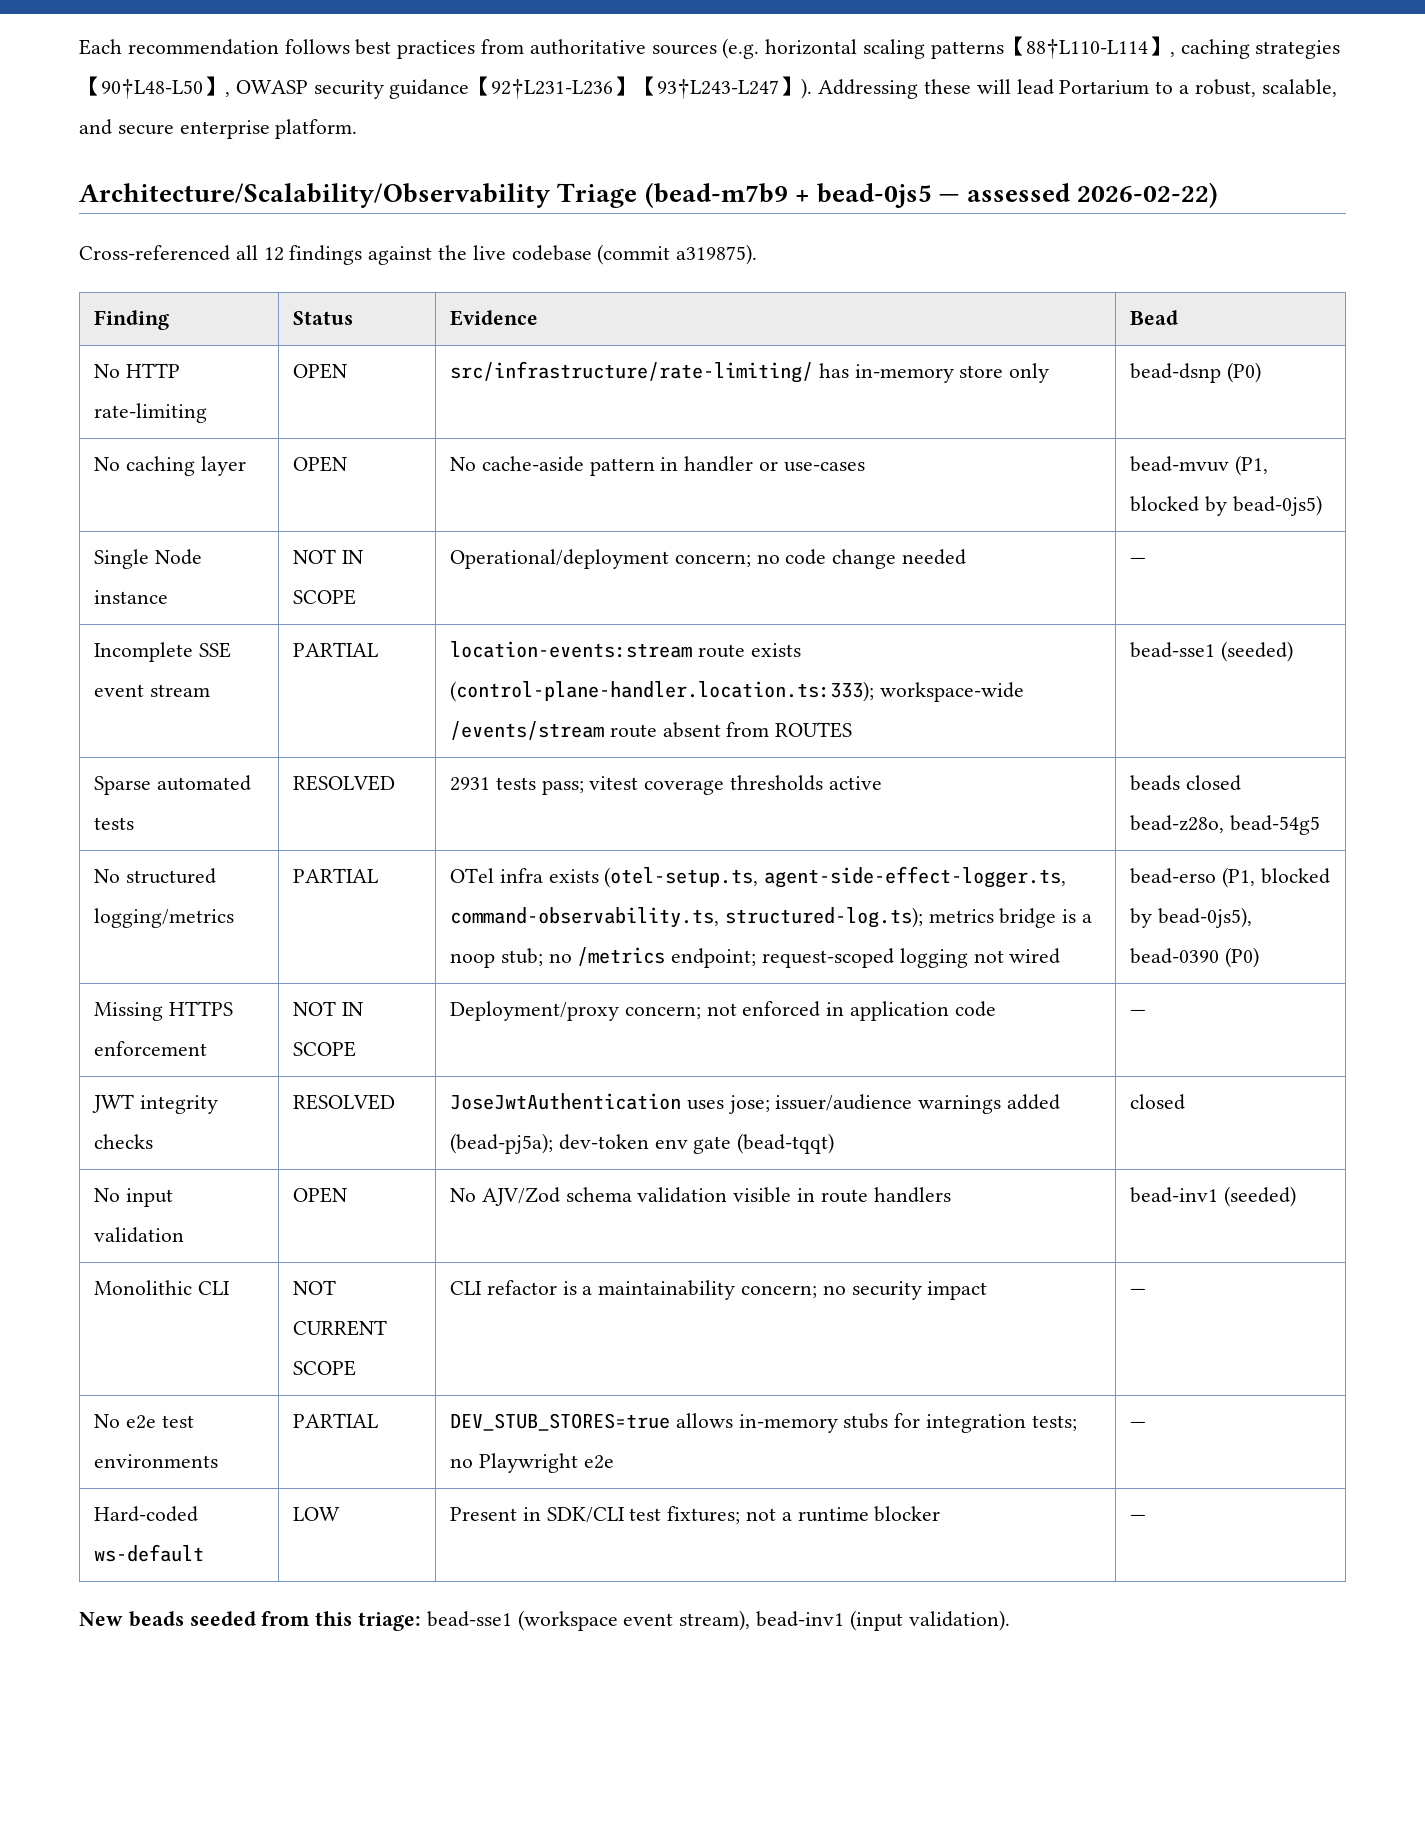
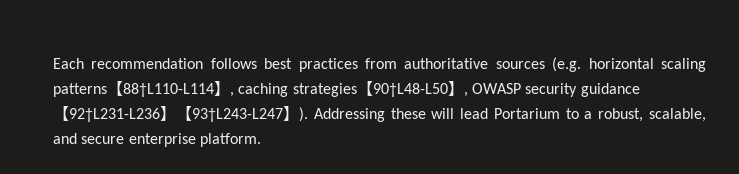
[79,182,1219,208] [79,244,758,265] [93,310,169,330] [292,311,353,325] [449,310,538,326] [1129,310,1178,325] [93,363,180,378] [93,403,207,423] [292,363,347,379] [449,361,1050,383] [1129,362,1261,383] [93,456,246,476] [292,456,347,472] [449,456,865,476] [1129,455,1268,476] [1129,495,1322,516] [93,549,202,569] [93,590,168,604] [292,549,363,564] [292,589,356,605] [449,549,966,569] [1129,557,1146,564] [93,642,231,662] [93,684,210,697] [292,642,378,657] [449,641,801,658] [449,681,1024,702] [449,721,853,740] [1129,641,1293,662] [93,775,251,795] [93,817,134,830] [292,775,395,791] [449,775,882,795] [1129,775,1241,791] [1129,815,1320,835] [93,868,216,884] [93,908,234,928] [292,868,378,883] [449,866,1067,888] [449,907,1092,928] [449,947,1061,968] [1129,867,1330,888] [1129,907,1252,928] [1129,947,1259,968] [93,1001,233,1021] [93,1041,207,1056] [292,1001,363,1016] [292,1041,356,1057] [449,1001,996,1021] [1129,1009,1146,1016] [91,1094,218,1114] [93,1134,153,1149] [292,1094,395,1110] [449,1093,1060,1114] [449,1133,835,1154] [1129,1094,1185,1110] [93,1188,173,1207] [93,1227,184,1243] [292,1187,347,1203] [449,1187,951,1206] [1129,1186,1296,1207] [93,1280,230,1295] [292,1280,336,1295] [292,1320,387,1336] [292,1360,356,1376] [449,1280,988,1300] [1129,1288,1146,1295] [93,1414,194,1429] [93,1454,218,1468] [292,1413,378,1428] [449,1413,1077,1433] [449,1453,614,1473] [1129,1421,1146,1428] [93,1506,198,1522] [93,1544,204,1562] [292,1507,340,1521] [449,1506,941,1524] [1129,1514,1146,1521] [79,1610,1010,1631] // Architecture/Scalability/Observability Triage (bead-m7b9 + bead-0js5 — assessed 2026-02-22) // Cross-referenced all 12 findings against the live codebase (commit a319875). // Finding | Status | Evidence | Bead // No HTTP rate-limiting | OPEN | src/infrastructure/rate-limiting/ has in-memory store only | bead-dsnp (P0) // No caching layer | OPEN | No cache-aside pattern in handler or use-cases | bead-mvuv (P1, blocked by bead-0js5) // Single Node instance | NOT IN SCOPE | Operational/deployment concern; no code change needed | — // Incomplete SSE event stream | PARTIAL | location-events:stream route exists (control-plane-handler.location.ts:333); workspace-wide /events/stream route absent from ROUTES | bead-sse1 (seeded) // Sparse automated tests | RESOLVED | 2931 tests pass; vitest coverage thresholds active | beads closed bead-z28o, bead-54g5 // No structured logging/metrics | PARTIAL | OTel infra exists (otel-setup.ts, agent-side-effect-logger.ts, command-observability.ts, structured-log.ts); metrics bridge is a noop stub; no /metrics endpoint; request-scoped logging not wired | bead-erso (P1, blocked by bead-0js5), bead-0390 (P0) // Missing HTTPS enforcement | NOT IN SCOPE | Deployment/proxy concern; not enforced in application code | — // JWT integrity checks | RESOLVED | JoseJwtAuthentication uses jose; issuer/audience warnings added (bead-pj5a); dev-token env gate (bead-tqqt) | closed // No input validation | OPEN | No AJV/Zod schema validation visible in route handlers | bead-inv1 (seeded) // Monolithic CLI | NOT CURRENT SCOPE | CLI refactor is a maintainability concern; no security impact | — // No e2e test environments | PARTIAL | DEV_STUB_STORES=true allows in-memory stubs for integration tests; no Playwright e2e | — // Hard-coded ws-default | LOW | Present in SDK/CLI test fixtures; not a runtime blocker | — // New beads seeded from this triage: bead-sse1 (workspace event stream), bead-inv1 (input validation). -> (261, 140) none

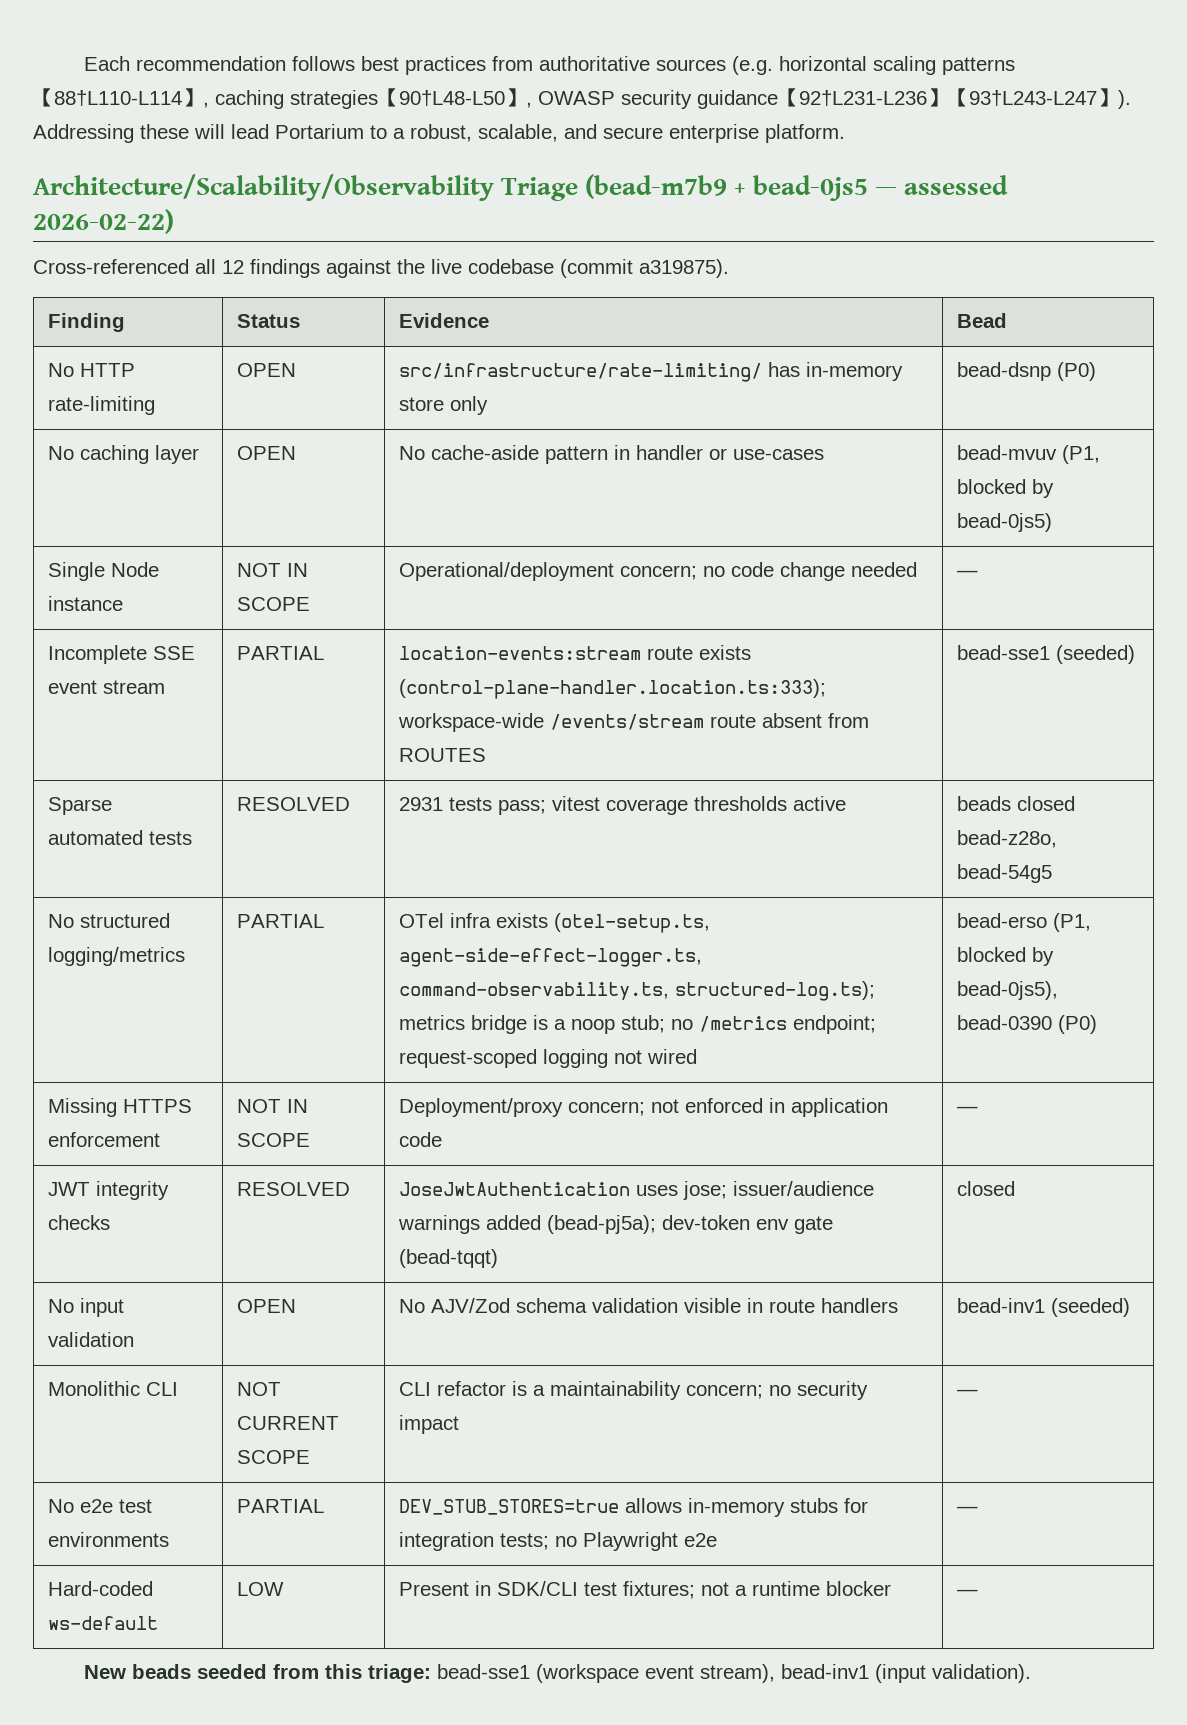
(261, 140) none -> [33,174,1008,201] [33,209,174,234] [33,259,729,278] [48,313,126,332] [237,314,301,328] [399,313,490,328] [957,313,1008,328] [48,363,136,377] [48,396,156,415] [237,363,297,377] [399,362,904,382] [399,396,489,415] [957,362,1097,381] [48,445,200,464] [237,446,297,460] [399,445,825,464] [957,445,1101,464] [957,479,1055,498] [957,513,1053,532] [48,562,160,581] [48,596,124,611] [237,563,309,577] [237,597,311,611] [399,562,918,581] [957,570,979,577] [48,645,196,664] [48,680,166,694] [237,646,325,660] [399,645,752,660] [399,679,827,699] [398,713,870,732] [399,748,487,762] [957,645,1136,664] [48,797,113,815] [48,830,193,845] [237,797,351,811] [399,796,847,815] [957,796,1076,811] [957,830,1058,848] [957,864,1053,883] [48,913,171,928] [48,947,186,966] [237,914,325,928] [399,913,711,933] [399,948,703,967] [399,981,876,1001] [399,1015,877,1034] [399,1049,698,1068] [957,913,1092,932] [957,947,1055,966] [957,981,1059,1000] [957,1015,1098,1034] [48,1098,193,1117] [48,1132,161,1147] [237,1099,309,1113] [237,1133,311,1147] [399,1098,889,1117] [399,1132,443,1147] [957,1106,979,1113] [48,1181,170,1200] [48,1215,111,1230] [237,1182,351,1196] [399,1181,875,1200] [398,1215,834,1234] [399,1249,499,1268] [957,1181,1016,1196] [48,1298,125,1317] [48,1332,135,1347] [237,1299,297,1313] [399,1298,899,1313] [957,1298,1131,1317] [48,1381,179,1396] [237,1382,282,1396] [237,1416,340,1430] [237,1450,311,1464] [399,1381,869,1400] [399,1415,460,1434] [957,1389,979,1396] [48,1499,153,1513] [48,1532,170,1547] [237,1499,325,1513] [399,1498,869,1517] [399,1532,718,1551] [957,1506,979,1513] [48,1581,154,1596] [48,1616,159,1630] [237,1582,285,1596] [399,1581,892,1599] [957,1589,979,1596] [84,1664,1032,1683] // Architecture/Scalability/Observability Triage (bead-m7b9 + bead-0js5 — assessed 2026-02-22) // Cross-referenced all 12 findings against the live codebase (commit a319875). // Finding | Status | Evidence | Bead // No HTTP rate-limiting | OPEN | src/infrastructure/rate-limiting/ has in-memory store only | bead-dsnp (P0) // No caching layer | OPEN | No cache-aside pattern in handler or use-cases | bead-mvuv (P1, blocked by bead-0js5) // Single Node instance | NOT IN SCOPE | Operational/deployment concern; no code change needed | — // Incomplete SSE event stream | PARTIAL | location-events:stream route exists (control-plane-handler.location.ts:333); workspace-wide /events/stream route absent from ROUTES | bead-sse1 (seeded) // Sparse automated tests | RESOLVED | 2931 tests pass; vitest coverage thresholds active | beads closed bead-z28o, bead-54g5 // No structured logging/metrics | PARTIAL | OTel infra exists (otel-setup.ts, agent-side-effect-logger.ts, command-observability.ts, structured-log.ts); metrics bridge is a noop stub; no /metrics endpoint; request-scoped logging not wired | bead-erso (P1, blocked by bead-0js5), bead-0390 (P0) // Missing HTTPS enforcement | NOT IN SCOPE | Deployment/proxy concern; not enforced in application code | — // JWT integrity checks | RESOLVED | JoseJwtAuthentication uses jose; issuer/audience warnings added (bead-pj5a); dev-token env gate (bead-tqqt) | closed // No input validation | OPEN | No AJV/Zod schema validation visible in route handlers | bead-inv1 (seeded) // Monolithic CLI | NOT CURRENT SCOPE | CLI refactor is a maintainability concern; no security impact | — // No e2e test environments | PARTIAL | DEV_STUB_STORES=true allows in-memory stubs for integration tests; no Playwright e2e | — // Hard-coded ws-default | LOW | Present in SDK/CLI test fixtures; not a runtime blocker | — // New beads seeded from this triage: bead-sse1 (workspace event stream), bead-inv1 (input validation).

